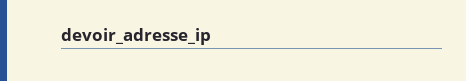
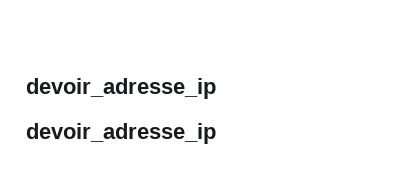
[61,28,211,45] devoir_adresse_ip -> [26,78,216,99] [26,123,216,144] devoir_adresse_ip // devoir_adresse_ip

